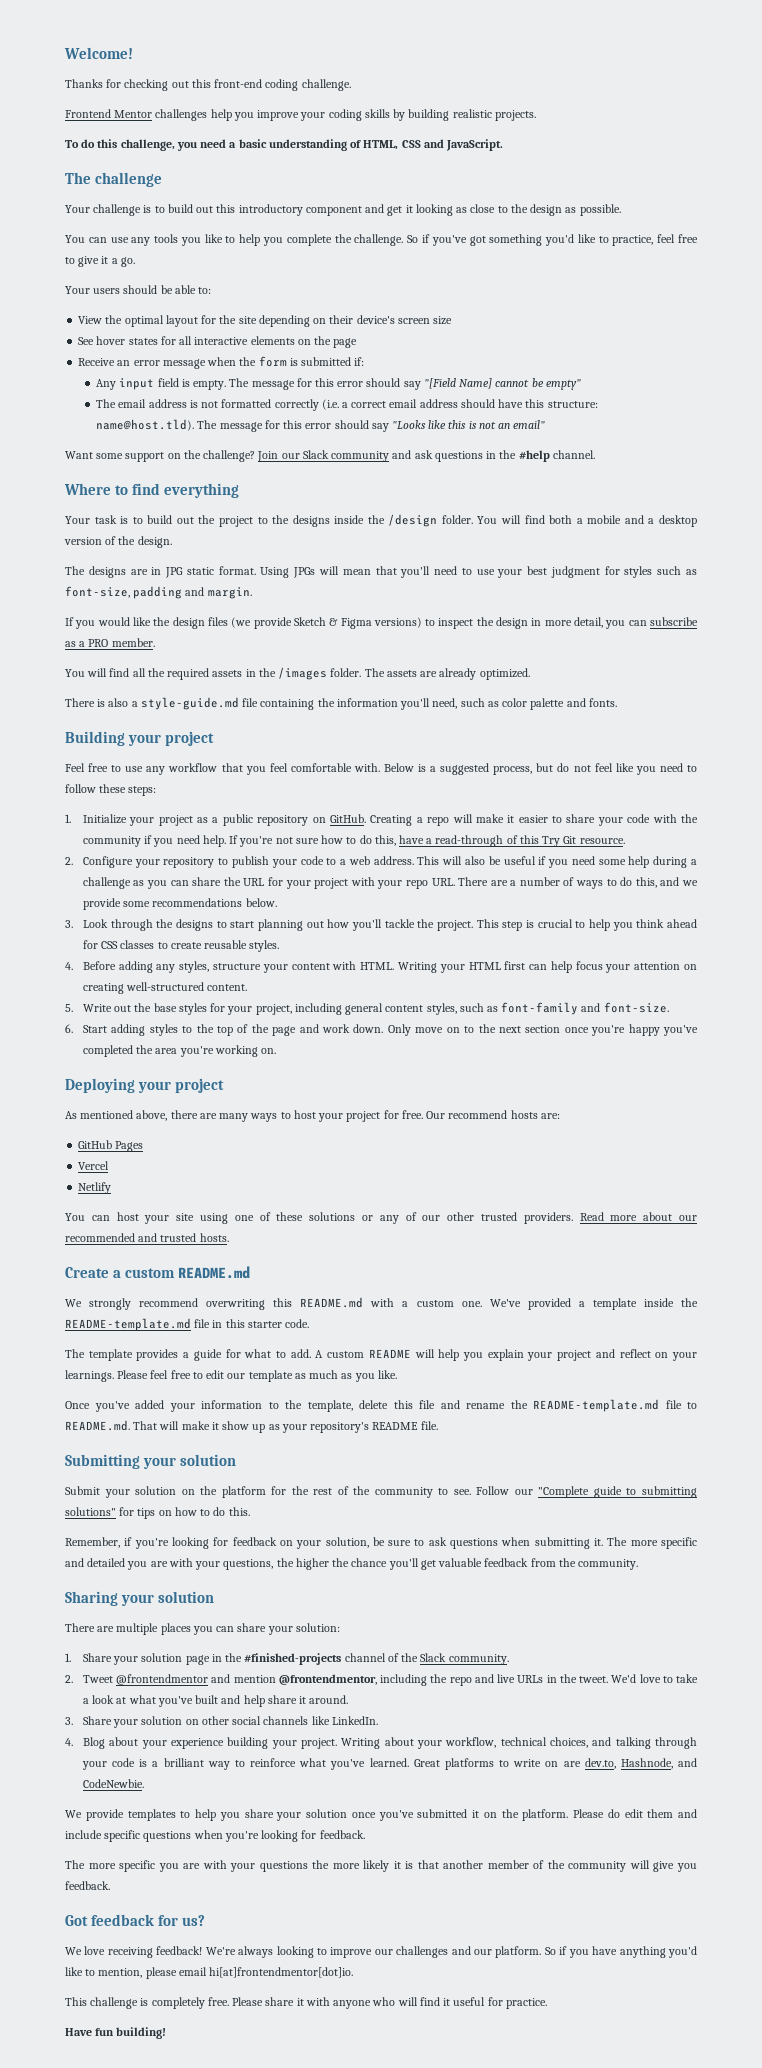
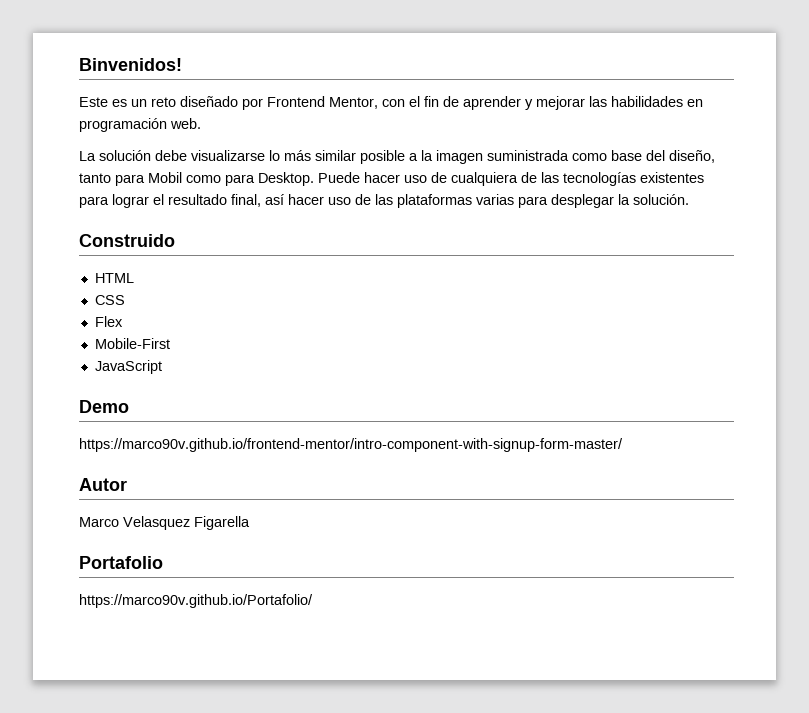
[64,47,133,59] [65,79,351,91] [65,109,536,121] [65,139,504,151] [65,172,163,187] [65,204,621,216] [65,234,698,246] [65,256,135,267] [65,285,212,294] [78,315,453,327] [78,336,358,348] [78,356,365,369] [96,378,581,390] [96,399,598,411] [96,419,546,432] [65,450,595,462] [64,483,240,498] [65,514,698,527] [64,536,172,548] [65,566,697,578] [65,586,252,599] [65,617,699,629] [65,638,155,647] [65,667,530,680] [65,697,617,710] [65,731,215,746] [65,763,697,775] [65,784,157,796] [65,814,698,826] [82,835,625,847] [65,856,698,868] [82,877,698,889] [82,898,277,910] [65,919,697,931] [82,940,280,952] [65,961,697,973] [82,982,248,994] [65,1002,669,1015] [65,1024,698,1036] [82,1045,277,1057] [65,1078,225,1093] [65,1110,560,1122] [78,1140,144,1152] [78,1161,110,1170] [78,1182,112,1194] [65,1212,697,1224] [65,1233,229,1242] [65,1266,251,1279] [65,1297,699,1310] [65,1318,310,1331] [65,1349,697,1361] [65,1370,397,1382] [65,1399,697,1412] [65,1420,438,1433] [65,1454,237,1469] [65,1486,697,1498] [65,1507,250,1519] [65,1537,697,1549] [65,1558,639,1570] [65,1591,215,1606] [65,1623,340,1635] [65,1653,509,1665] [65,1674,698,1686] [82,1695,349,1707] [65,1716,378,1728] [65,1737,698,1749] [81,1758,697,1770] [82,1779,144,1788] [65,1809,697,1821] [65,1830,365,1842] [65,1860,697,1872] [65,1881,110,1890] [65,1914,206,1926] [65,1946,697,1958] [65,1967,354,1979] [65,1997,547,2009] [65,2027,167,2039] Welcome! // Thanks for checking out this front-end coding challenge. // Frontend Mentor challenges help you improve your coding skills by building realistic projects. // To do this challenge, you need a basic understanding of HTML, CSS and JavaScript. // The challenge // Your challenge is to build out this introductory component and get it looking as close to the design as possible. // You can use any tools you like to help you complete the challenge. So if you've got something you'd like to practice, feel free to give it a go. // Your users should be able to: // View the optimal layout for the site depending on their device's screen size // See hover states for all interactive elements on the page // Receive an error message when the form is submitted if: // Any input field is empty. The message for this error should say "[Field Name] cannot be empty" // The email address is not formatted correctly (i.e. a correct email address should have this structure: name@host.tld). The message for this error should say "Looks like this is not an email" // Want some support on the challenge? Join our Slack community and ask questions in the #help channel. // Where to find everything // Your task is to build out the project to the designs inside the /design folder. You will find both a mobile and a desktop version of the design. // The designs are in JPG static format. Using JPGs will mean that you'll need to use your best judgment for styles such as font-size, padding and margin. // If you would like the design files (we provide Sketch & Figma versions) to inspect the design in more detail, you can subscribe as a PRO member. // You will find all the required assets in the /images folder. The assets are already optimized. // There is also a style-guide.md file containing the information you'll need, such as color palette and fonts. // Building your project // Feel free to use any workflow that you feel comfortable with. Below is a suggested process, but do not feel like you need to follow these steps: // 1. Initialize your project as a public repository on GitHub. Creating a repo will make it easier to share your code with the community if you need help. If you're not sure how to do this, have a read-through of this Try Git resource. // 2. Configure your repository to publish your code to a web address. This will also be useful if you need some help during a challenge as you can share the URL for your project with your repo URL. There are a number of ways to do this, and we provide some recommendations below. // 3. Look through the designs to start planning out how you'll tackle the project. This step is crucial to help you think ahead for CSS classes to create reusable styles. // 4. Before adding any styles, structure your content with HTML. Writing your HTML first can help focus your attention on creating well-structured content. // 5. Write out the base styles for your project, including general content styles, such as font-family and font-size. // 6. Start adding styles to the top of the page and work down. Only move on to the next section once you're happy you've completed the area you're working on. // Deploying your project // As mentioned above, there are many ways to host your project for free. Our recommend hosts are: // GitHub Pages // Vercel // Netlify // You can host your site using one of these solutions or any of our other trusted providers. Read more about our recommended and trusted hosts. // Create a custom README.md // We strongly recommend overwriting this README.md with a custom one. We've provided a template inside the README-template.md file in this starter code. // The template provides a guide for what to add. A custom README will help you explain your project and reflect on your learnings. Please feel free to edit our template as much as you like. // Once you've added your information to the template, delete this file and rename the README-template.md file to README.md. That will make it show up as your repository's README file. // Submitting your solution // Submit your solution on the platform for the rest of the community to see. Follow our "Complete guide to submitting solutions" for tips on how to do this. // Remember, if you're looking for feedback on your solution, be sure to ask questions when submitting it. The more specific and detailed you are with your questions, the higher the chance you'll get valuable feedback from the community. // Sharing your solution // There are multiple places you can share your solution: // 1. Share your solution page in the #finished-projects channel of the Slack community. // 2. Tweet @frontendmentor and mention @frontendmentor, including the repo and live URLs in the tweet. We'd love to take a look at what you've built and help share it around. // 3. Share your solution on other social channels like LinkedIn. // 4. Blog about your experience building your project. Writing about your workflow, technical choices, and talking through your code is a brilliant way to reinforce what you've learned. Great platforms to write on are dev.to, Hashnode, and CodeNewbie. // We provide templates to help you share your solution once you've submitted it on the platform. Please do edit them and include specific questions when you're looking for feedback. // The more specific you are with your questions the more likely it is that another member of the community will give you feedback. // Got feedback for us? // We love receiving feedback! We're always looking to improve our challenges and our platform. So if you have anything you'd like to mention, please email hi[at]frontendmentor[dot]io. // This challenge is completely free. Please share it with anyone who will find it useful for practice. // Have fun building! -> [79,58,182,71] [79,96,703,110] [79,118,201,132] [79,150,715,164] [79,172,704,186] [79,194,689,208] [79,234,175,247] [94,273,134,283] [94,295,125,305] [94,316,123,327] [94,338,170,349] [94,360,162,374] [79,400,129,413] [79,438,623,452] [79,478,127,491] [79,516,250,530] [79,556,163,569] [79,594,313,608] Binvenidos! // Este es un reto diseñado por Frontend Mentor, con el fin de aprender y mejorar las habilidades en programación web. // La solución debe visualizarse lo más similar posible a la imagen suministrada como base del diseño, tanto para Mobil como para Desktop. Puede hacer uso de cualquiera de las tecnologías existentes para lograr el resultado final, así hacer uso de las plataformas varias para desplegar la solución. // Construido // HTML // CSS // Flex // Mobile-First // JavaScript // Demo // https://marco90v.github.io/frontend-mentor/intro-component-with-signup-form-master/ // Autor // Marco Velasquez Figarella // Portafolio // https://marco90v.github.io/Portafolio/

